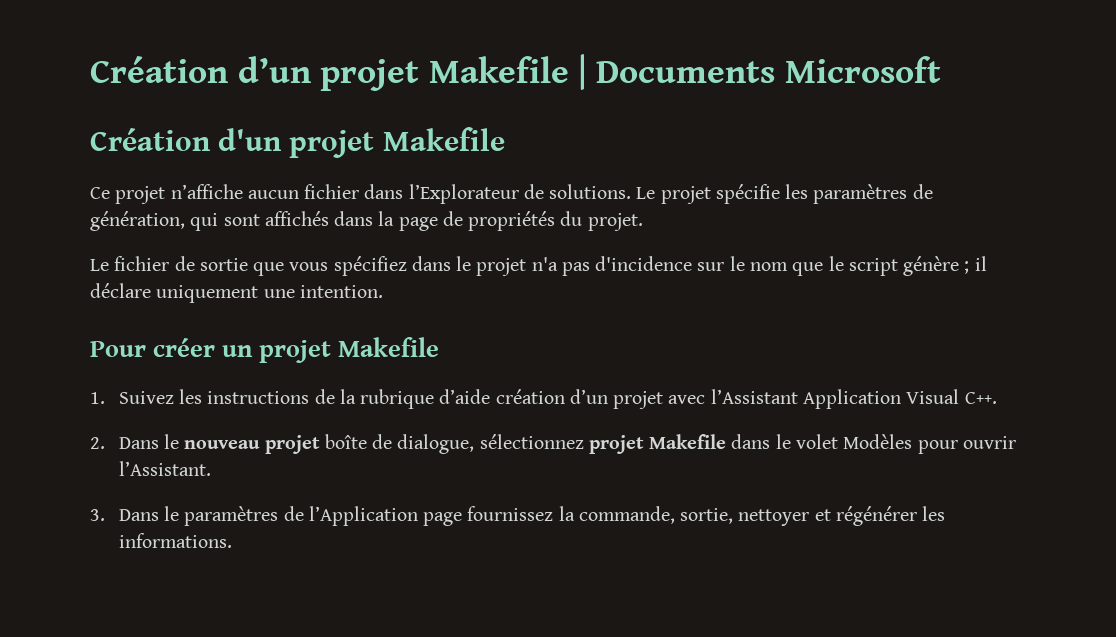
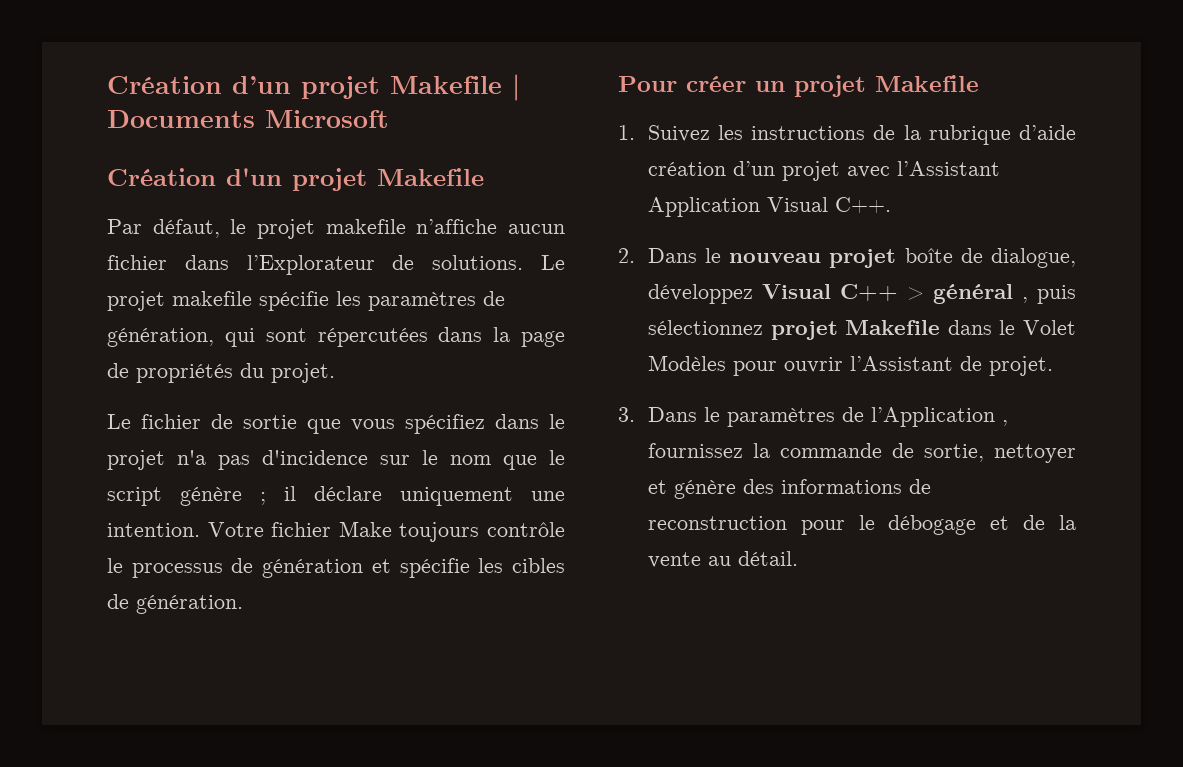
[90,186,166,204] Ce projet -> [107,219,406,239] Par défaut, le projet makefile
(711, 195) none -> [172,291,252,306] makefile
[264,211,329,226] affichés -> [317,328,428,347] répercutées
(383, 291) none -> [207,521,565,542] [107,558,565,578] [107,594,243,614] Votre fichier Make toujours contrôle le processus de génération et spécifie les cibles de génération.
(475, 444) none -> [647,284,1076,304] développez Visual C++ > général , puis
[795,434,838,449] volet -> [1023,320,1076,335] Volet
[118,461,211,476] l’Assistant. -> [849,356,1053,376] l’Assistant de projet.
[423,512,463,526] page -> [1001,420,1008,426] ,
[578,506,675,524] commande, -> [779,443,914,458] commande de
[835,506,946,526] [118,533,232,548] régénérer les informations. -> [673,479,931,499] [647,515,1076,535] [647,551,798,568] génère des informations de reconstruction pour le débogage et de la vente au détail.

